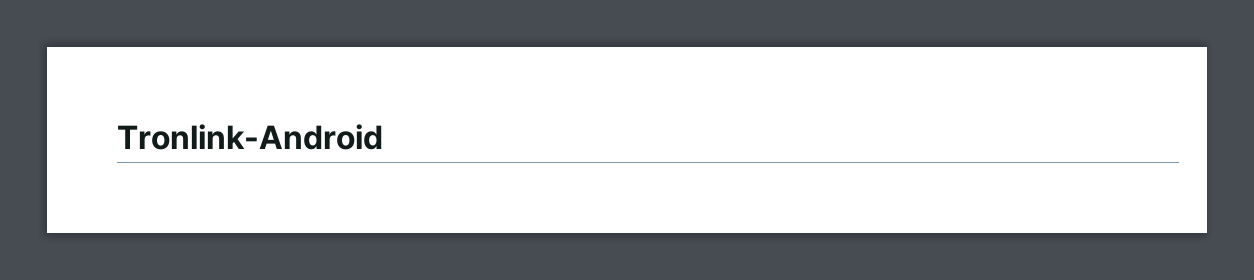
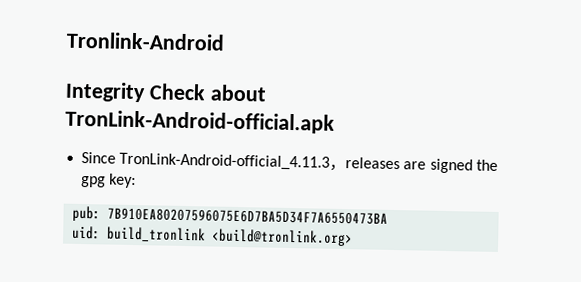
(383, 137) none -> [65,81,267,103] [65,109,335,134] [81,151,498,174] [81,173,137,189] [72,205,389,225] [72,225,354,247] // Integrity Check about TronLink-Android-official.apk // Since TronLink-Android-official_4.11.3，releases are signed the gpg key: // pub: 7B910EA80207596075E6D7BA5D34F7A6550473BA // uid: build_tronlink <build@tronlink.org>

